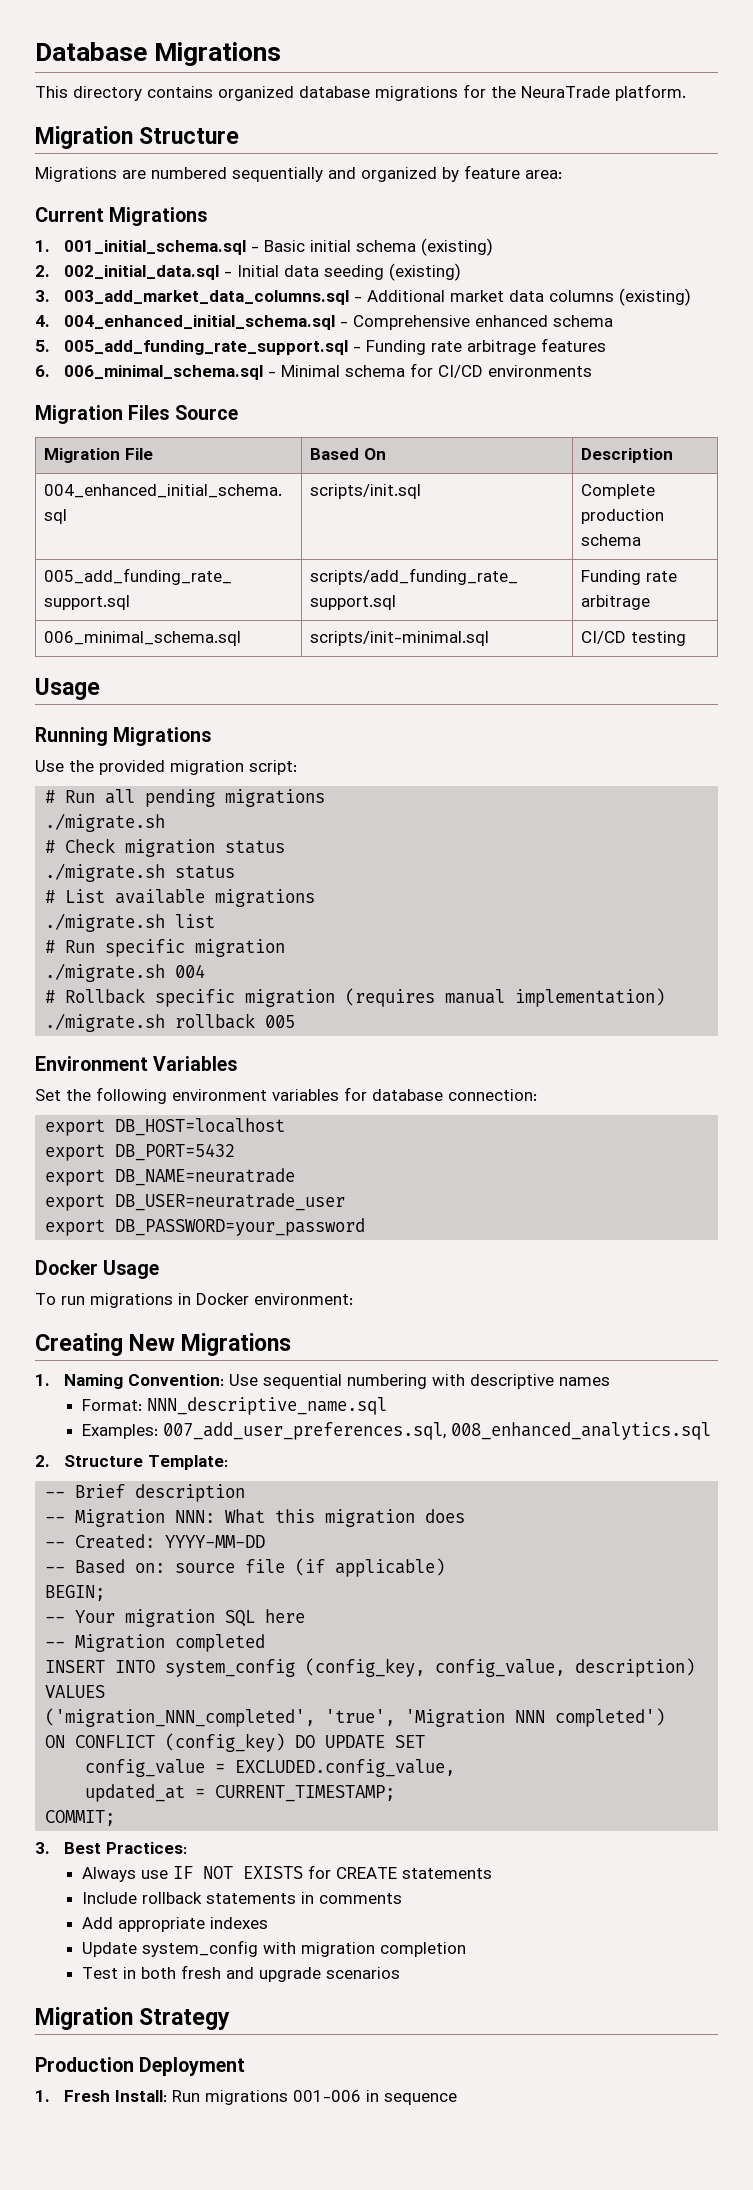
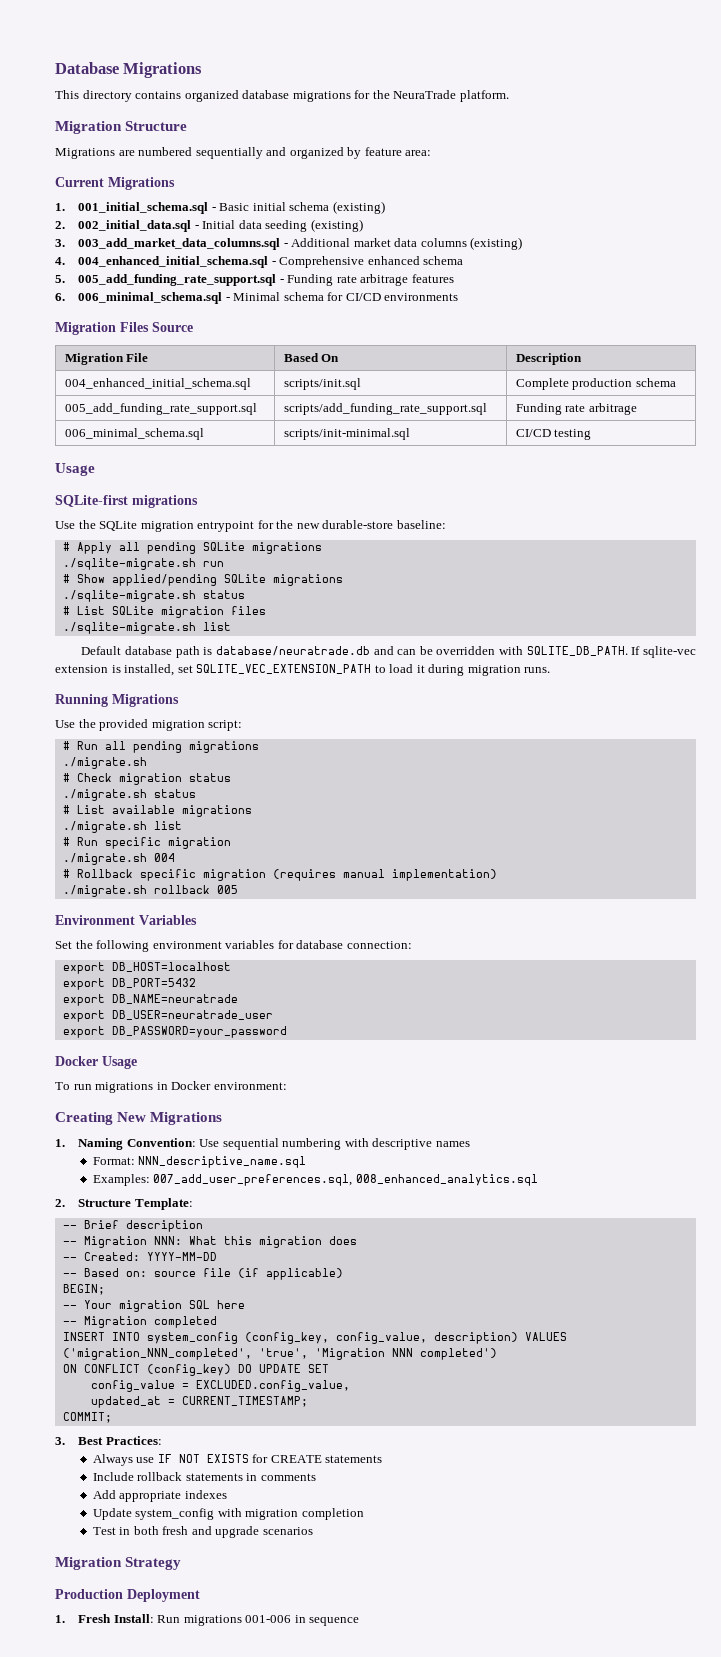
(100, 689) none -> [55,495,198,508] [55,520,446,532] [62,542,322,554] [62,558,224,570] [62,574,343,586] [62,590,245,602] [62,606,266,618] [62,622,231,634] [81,646,696,658] [55,664,551,676] // SQLite-first migrations // Use the SQLite migration entrypoint for the new durable-store baseline: // # Apply all pending SQLite migrations // ./sqlite-migrate.sh run // # Show applied/pending SQLite migrations // ./sqlite-migrate.sh status // # List SQLite migration files // ./sqlite-migrate.sh list // Default database path is database/neuratrade.db and can be overridden with SQLITE_DB_PATH. If sqlite-vec extension is installed, set SQLITE_VEC_EXTENSION_PATH to load it during migration runs.

